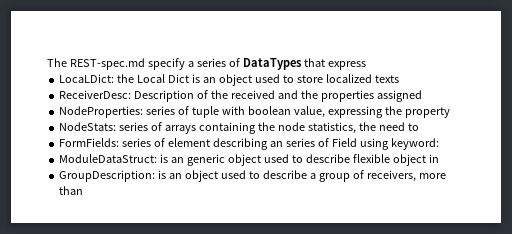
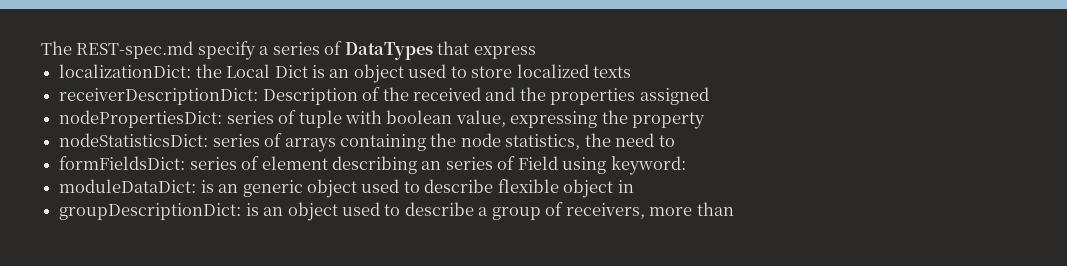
[59,74,115,83] LocaLDict: -> [59,64,192,78] localizationDict:
[59,90,132,99] ReceiverDesc: -> [59,88,259,105] receiverDescriptionDict:
[59,106,144,118] NodeProperties: -> [59,110,223,128] nodePropertiesDict:
[59,122,117,131] NodeStats: -> [59,133,209,147] nodeStatisticsDict:
[59,138,120,147] FormFields: -> [59,156,186,170] formFieldsDict:
[59,154,158,163] ModuleDataStruct: -> [59,179,197,193] moduleDataDict:
[59,170,156,182] GroupDescription: -> [59,203,242,220] groupDescriptionDict:

